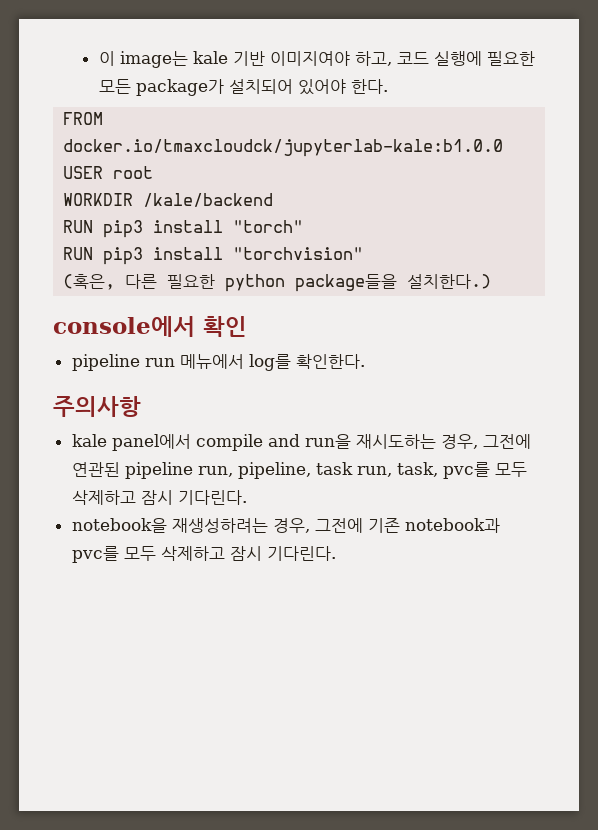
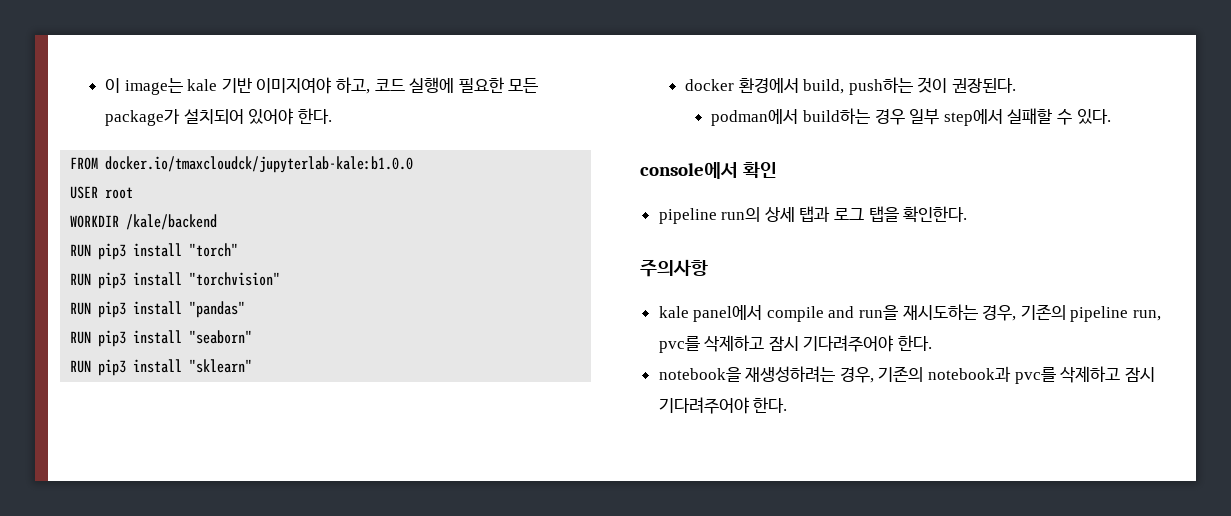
[63,274,492,292] [53,316,247,337] [71,354,291,371] (혹은, 다른 필요한 python package들을 설치한다.) // console에서 확인 // pipeline run 메뉴에서 log를 -> [70,301,246,318] [70,330,253,347] [70,359,253,376] [685,77,1017,95] [711,108,1111,126] [640,161,778,179] [658,206,899,224] RUN pip3 install "pandas" // RUN pip3 install "seaborn" // RUN pip3 install "sklearn" // docker 환경에서 build, push하는 것이 권장된다. // podman에서 build하는 경우 일부 step에서 실패할 수 있다. // console에서 확인 // pipeline run의 상세 탭과 로그 탭을
[482,434,531,449] [71,462,527,479] [71,490,247,505] 그전에 연관된 pipeline run, pipeline, task run, task, pvc를 모두 삭제하고 잠시 기다린다. -> [1020,304,1162,322] [658,335,933,353] 기존의 pipeline run, pvc를 삭제하고 잠시 기다려주어야 한다.
[314,518,400,533] 그전에 기존 -> [878,366,924,382] 기존의
[123,546,336,561] 모두 삭제하고 잠시 기다린다. -> [1060,366,1155,383] [658,397,788,414] 삭제하고 잠시 기다려주어야 한다.

